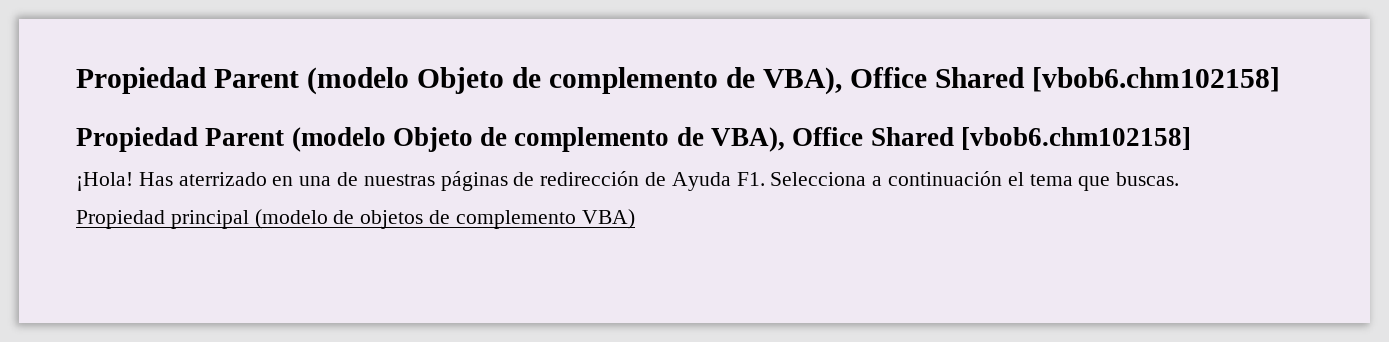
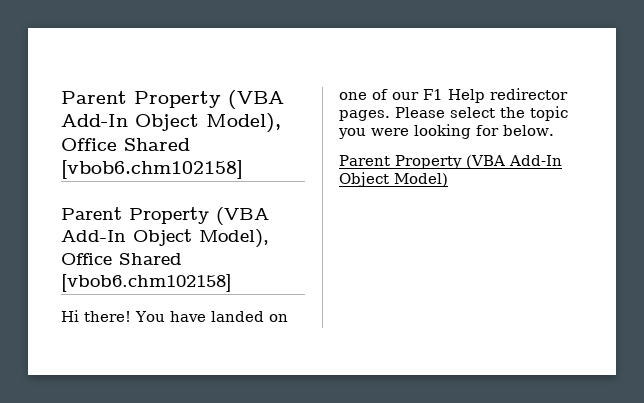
[76,67,1280,95] [76,127,1191,152] [76,171,1180,191] [76,209,635,229] Propiedad Parent (modelo Objeto de complemento de VBA), Office Shared [vbob6.chm102158] // Propiedad Parent (modelo Objeto de complemento de VBA), Office Shared [vbob6.chm102158] // ¡Hola! Has aterrizado en una de nuestras páginas de redirección de Ayuda F1. Selecciona a continuación el tema que buscas. // Propiedad principal (modelo de objetos de complemento VBA) -> [61,90,284,109] [61,113,281,133] [61,138,190,151] [61,160,243,179] [61,207,269,225] [61,229,269,248] [61,253,182,265] [61,274,232,292] [61,310,288,322] [339,88,568,103] [339,106,568,121] [338,124,554,139] [339,155,562,169] [339,172,448,187] Parent Property (VBA Add-In Object Model), Office Shared [vbob6.chm102158] // Parent Property (VBA Add-In Object Model), Office Shared [vbob6.chm102158] // Hi there! You have landed on one of our F1 Help redirector pages. Please select the topic you were looking for below. // Parent Property (VBA Add-In Object Model)

